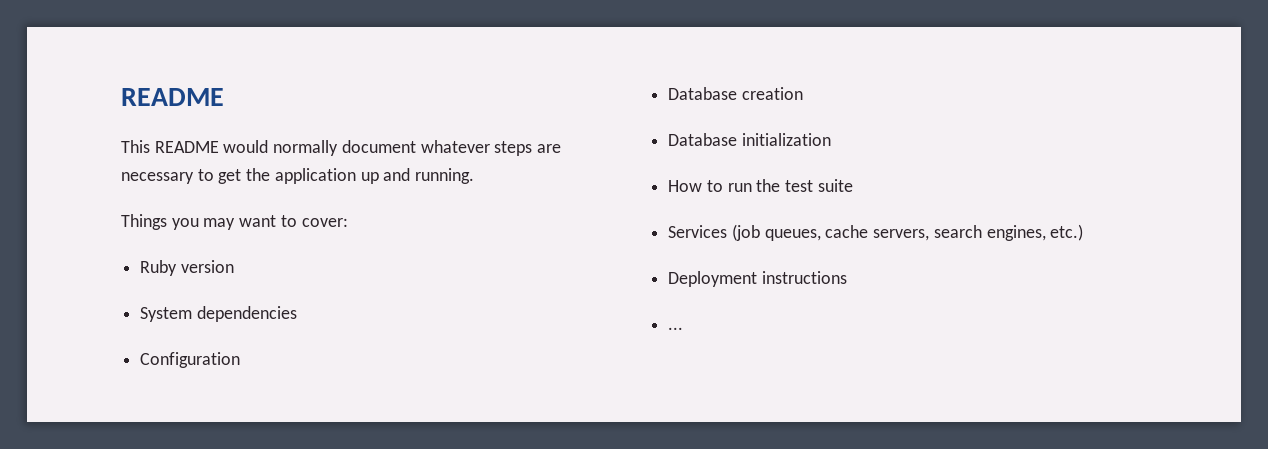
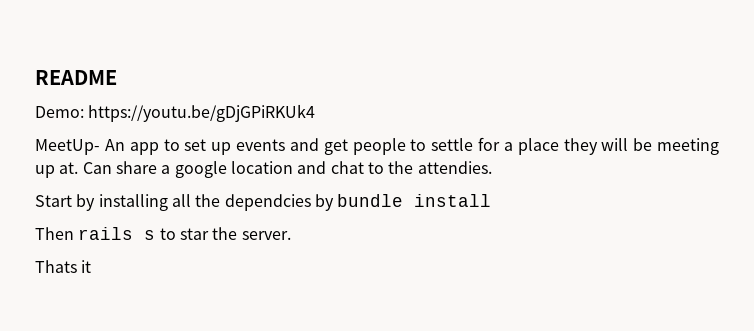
[121,140,562,156] [121,168,475,184] [121,214,348,230] [140,260,234,276] [140,306,297,322] [140,352,241,368] [668,87,803,100] [668,133,831,146] [668,179,853,192] [668,224,1084,241] [668,271,847,287] [668,327,684,330] This README would normally document whatever steps are necessary to get the application up and running. // Things you may want to cover: // Ruby version // System dependencies // Configuration // Database creation // Database initialization // How to run the test suite // Services (job queues, cache servers, search engines, etc.) // Deployment instructions // ... -> [35,104,316,122] [35,137,719,155] [35,161,492,178] [35,194,492,211] [35,227,291,240] [35,260,92,273] Demo: https://youtu.be/gDjGPiRKUk4 // MeetUp- An app to set up events and get people to settle for a place they will be meeting up at. Can share a google location and chat to the attendies. // Start by installing all the dependcies by bundle install // Then rails s to star the server. // Thats it

